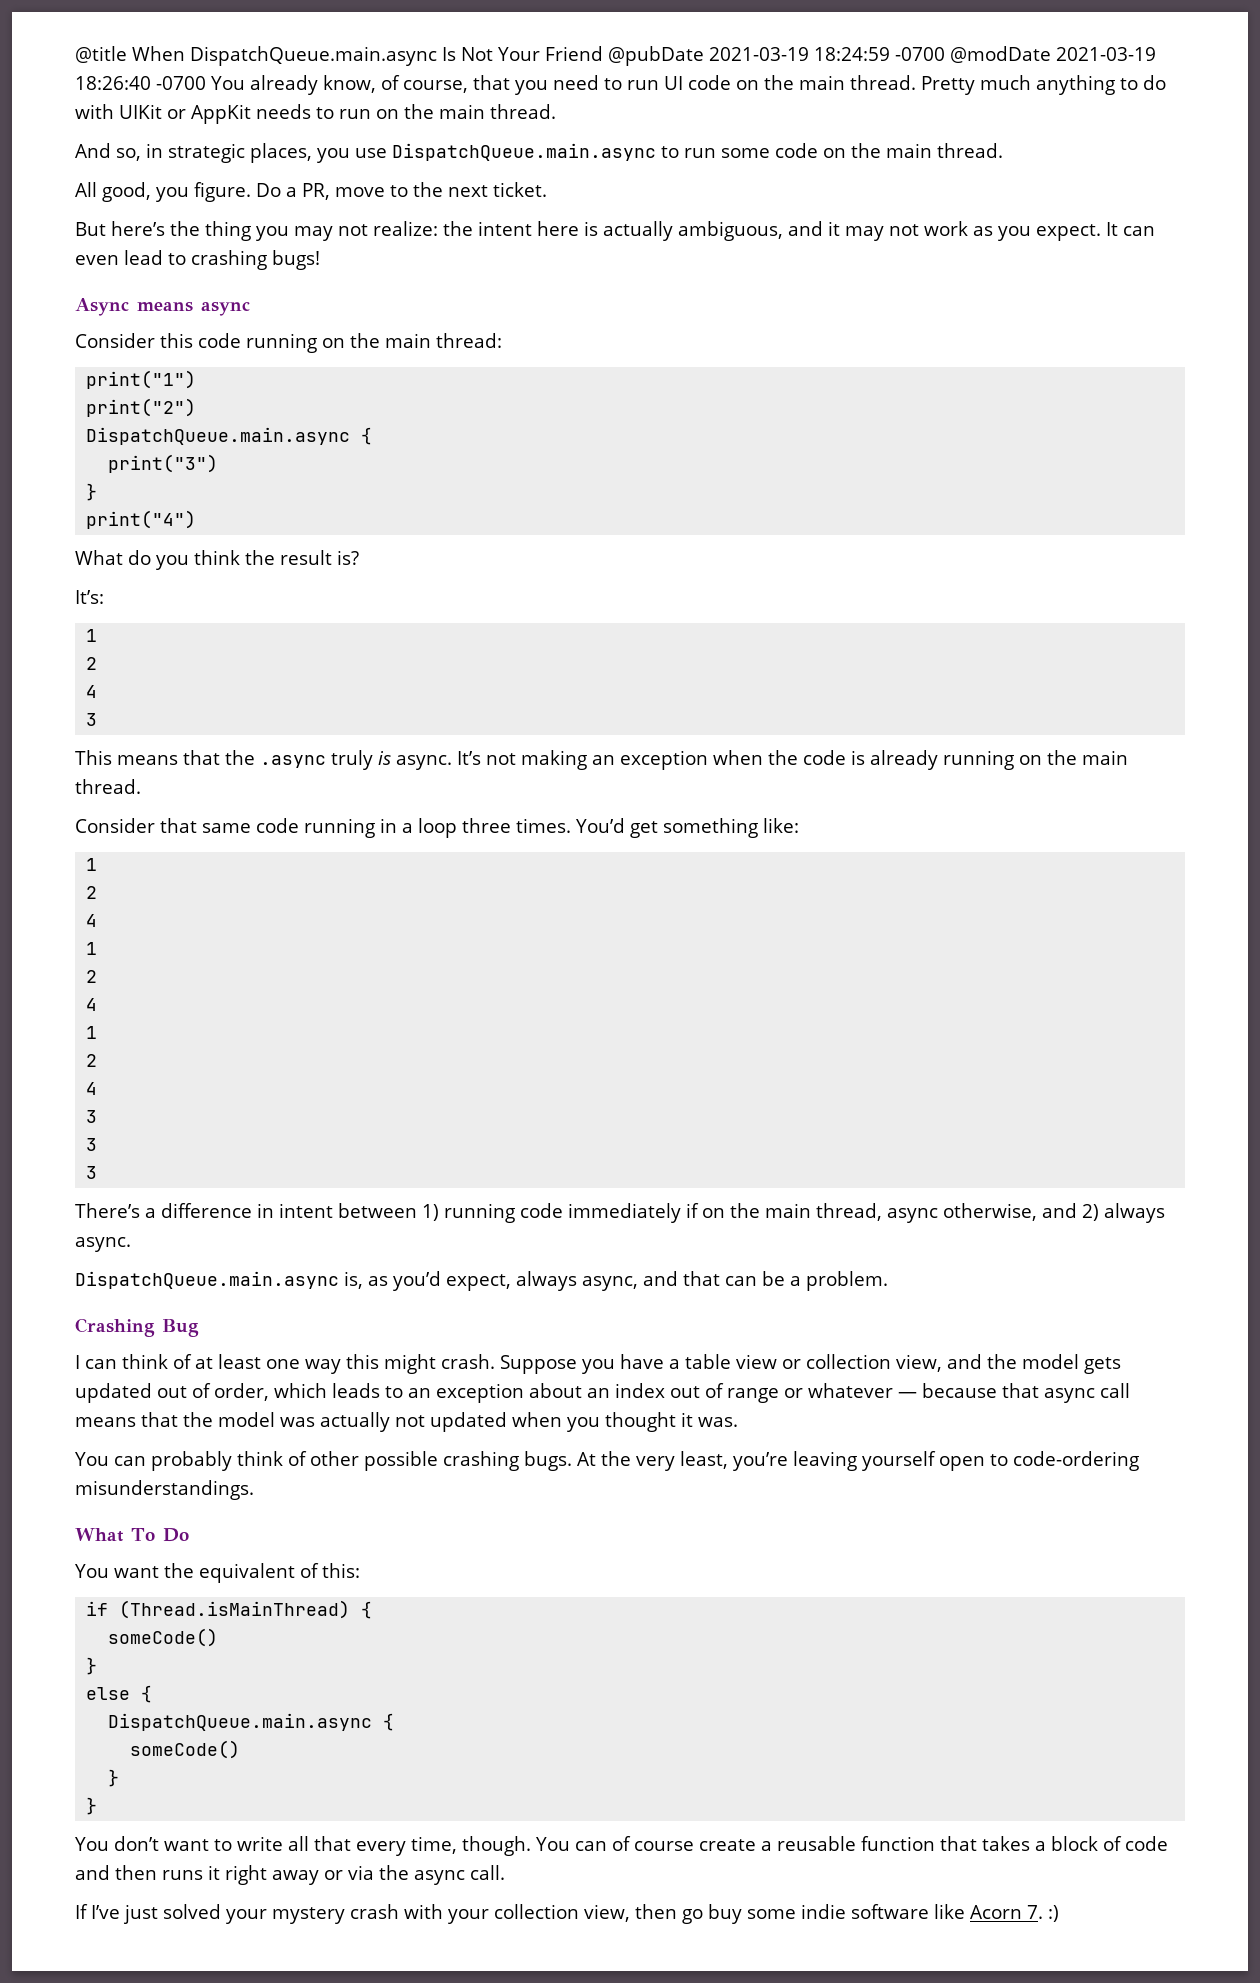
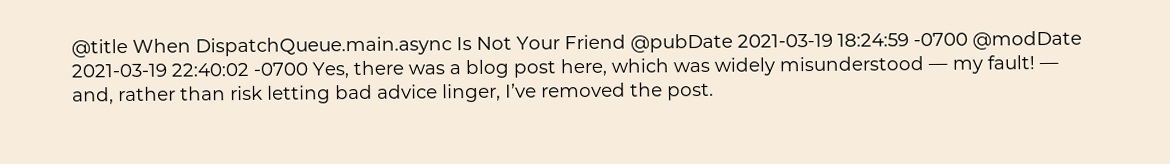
[75,75,1166,95] [75,104,556,124] [75,143,1003,163] [75,182,547,202] [75,221,1155,241] [75,250,320,270] [75,298,250,316] [75,333,502,353] [86,370,197,389] [86,398,197,417] [86,427,373,445] [108,454,219,473] [86,483,98,501] [86,510,197,529] [75,550,359,570] [75,590,104,604] [86,629,98,642] [86,657,98,670] [86,685,98,698] [86,713,98,726] [75,750,1128,770] [75,779,141,794] [75,818,799,838] [86,858,98,871] [86,886,98,899] [86,914,98,927] [86,942,98,955] [86,970,98,983] [86,998,98,1011] [86,1026,98,1039] [86,1054,98,1067] [86,1082,98,1095] [86,1110,98,1123] [86,1138,98,1151] [86,1166,98,1179] [75,1203,1165,1223] [75,1237,131,1252] [75,1271,888,1291] [75,1318,199,1337] [75,1354,1121,1374] [75,1383,1130,1403] [75,1412,738,1432] [75,1451,1139,1471] [75,1480,254,1500] [75,1528,189,1542] [75,1563,360,1583] [86,1600,373,1619] [108,1628,219,1647] [86,1657,98,1675] [86,1685,153,1703] [108,1713,395,1731] [130,1740,241,1759] [108,1769,120,1787] [86,1797,98,1815] [75,1836,1168,1856] [75,1865,505,1885] [75,1904,1059,1924] 18:26:40 -0700 You already know, of course, that you need to run UI code on the main thread. Pretty much anything to do with UIKit or AppKit needs to run on the main thread. // And so, in strategic places, you use DispatchQueue.main.async to run some code on the main thread. // All good, you figure. Do a PR, move to the next ticket. // But here’s the thing you may not realize: the intent here is actually ambiguous, and it may not work as you expect. It can even lead to crashing bugs! // Async means async // Consider this code running on the main thread: // print("1") // print("2") // DispatchQueue.main.async { // print("3") // } // print("4") // What do you think the result is? // It’s: // 1 // 2 // 4 // 3 // This means that the .async truly is async. It’s not making an exception when the code is already running on the main thread. // Consider that same code running in a loop three times. You’d get something like: // 1 // 2 // 4 // 1 // 2 // 4 // 1 // 2 // 4 // 3 // 3 // 3 // There’s a difference in intent between 1) running code immediately if on the main thread, async otherwise, and 2) always async. // DispatchQueue.main.async is, as you’d expect, always async, and that can be a problem. // Crashing Bug // I can think of at least one way this might crash. Suppose you have a table view or collection view, and the model gets updated out of order, which leads to an exception about an index out of range or whatever — because that async call means that the model was actually not updated when you thought it was. // You can probably think of other possible crashing bugs. At the very least, you’re leaving yourself open to code-ordering misunderstandings. // What To Do // You want the equivalent of this: // if (Thread.isMainThread) { // someCode() // } // else { // DispatchQueue.main.async { // someCode() // } // } // You don’t want to write all that every time, though. You can of course create a reusable function that takes a block of code and then runs it right away or via the async call. // If I’ve just solved your mystery crash with your collection view, then go buy some indie software like Acorn 7. :) -> [171,55,1059,79] [72,82,714,105] 22:40:02 -0700 Yes, there was a blog post here, which was widely misunderstood — my fault! — and, rather than risk letting bad advice linger, I’ve removed the post.

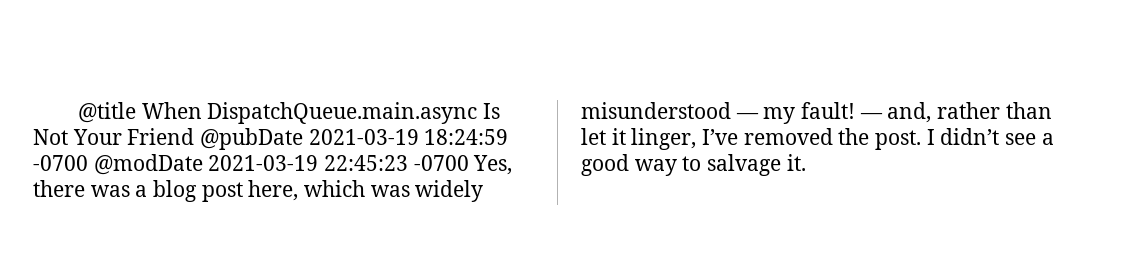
[171,62,249,77] 22:40:02 -> [324,155,409,171] 22:45:23
[230,84,438,104] risk letting bad advice -> [581,128,626,145] let it
(714, 91) none -> [926,128,1054,145] [581,154,806,176] I didn’t see a good way to salvage it.

